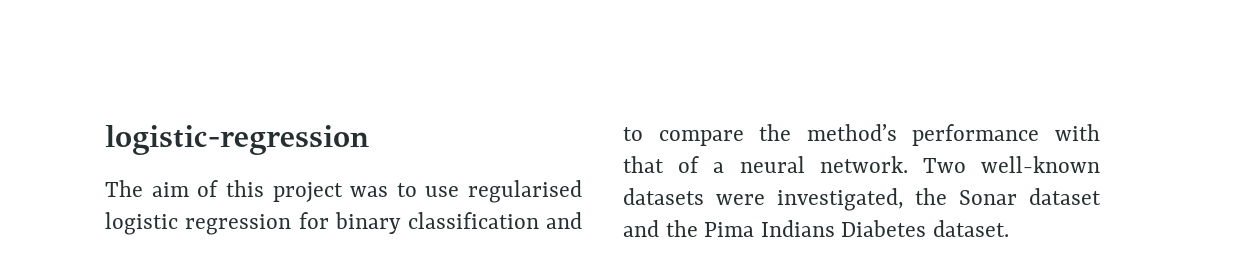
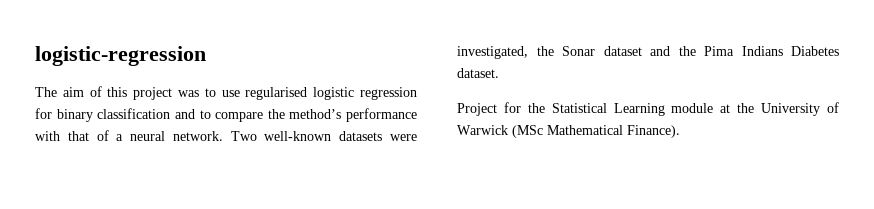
(1010, 228) none -> [457,102,840,116] [457,125,680,138] // Project for the Statistical Learning module at the University of Warwick (MSc Mathematical Finance).

